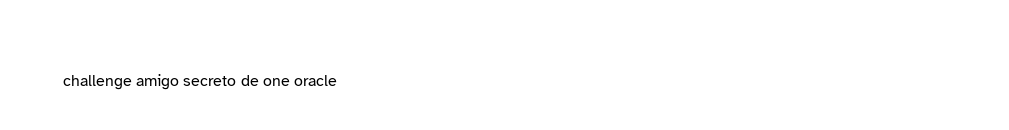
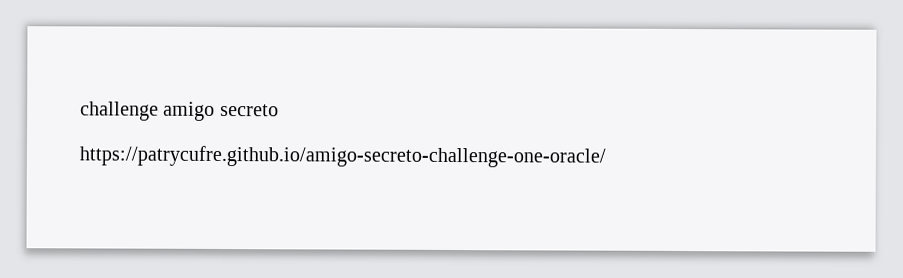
[240,75,337,86] de one oracle -> [79,145,606,168] // https://patrycufre.github.io/amigo-secreto-challenge-one-oracle/

